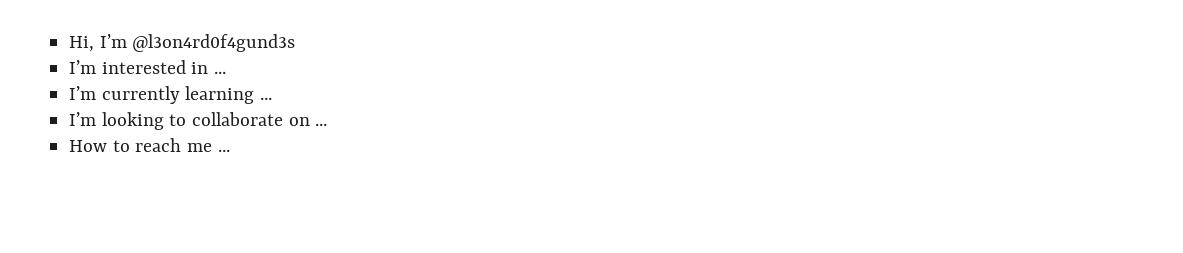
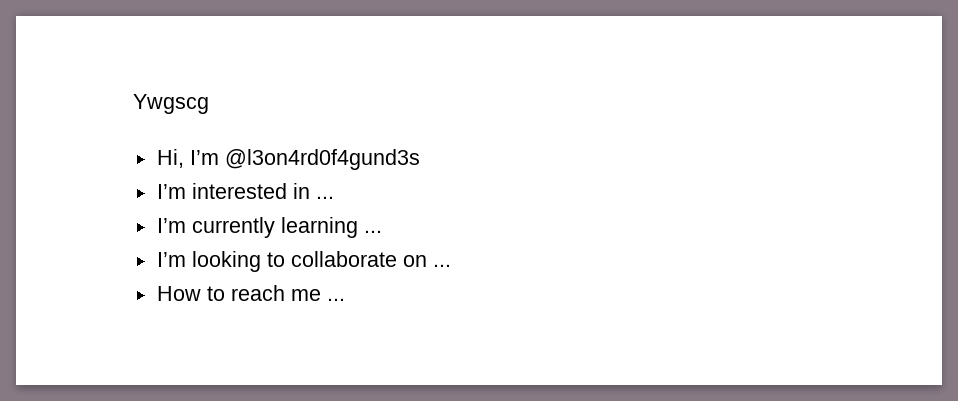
(69, 44) none -> [133,94,209,114] Ywgscg //

